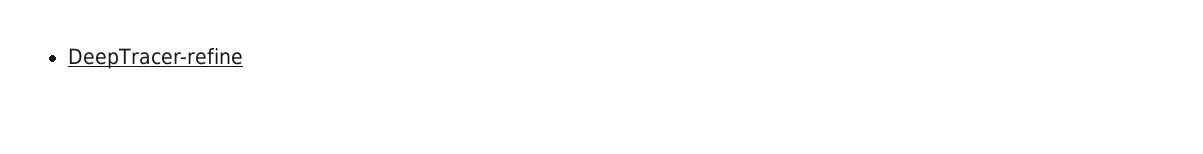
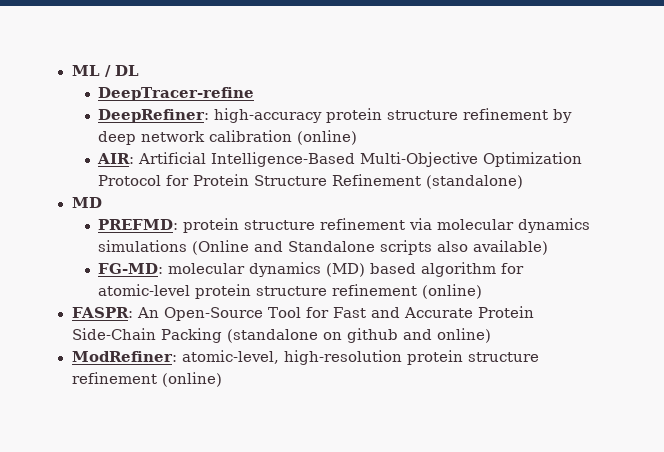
[67,48,244,69] DeepTracer-refine -> [71,65,139,77] [98,87,255,101] [98,108,573,123] [98,130,358,145] [97,152,583,167] [98,174,524,189] [71,197,102,208] [98,218,591,233] [98,240,549,255] [98,262,525,277] [98,284,483,299] [71,306,535,321] [71,328,491,343] [71,350,539,365] [71,372,222,387] ML / DL // DeepTracer-refine // DeepRefiner: high-accuracy protein structure refinement by deep network calibration (online) // AIR: Artificial Intelligence-Based Multi-Objective Optimization Protocol for Protein Structure Refinement (standalone) // MD // PREFMD: protein structure refinement via molecular dynamics simulations (Online and Standalone scripts also available) // FG-MD: molecular dynamics (MD) based algorithm for atomic-level protein structure refinement (online) // FASPR: An Open-Source Tool for Fast and Accurate Protein Side-Chain Packing (standalone on github and online) // ModRefiner: atomic-level, high-resolution protein structure refinement (online)

